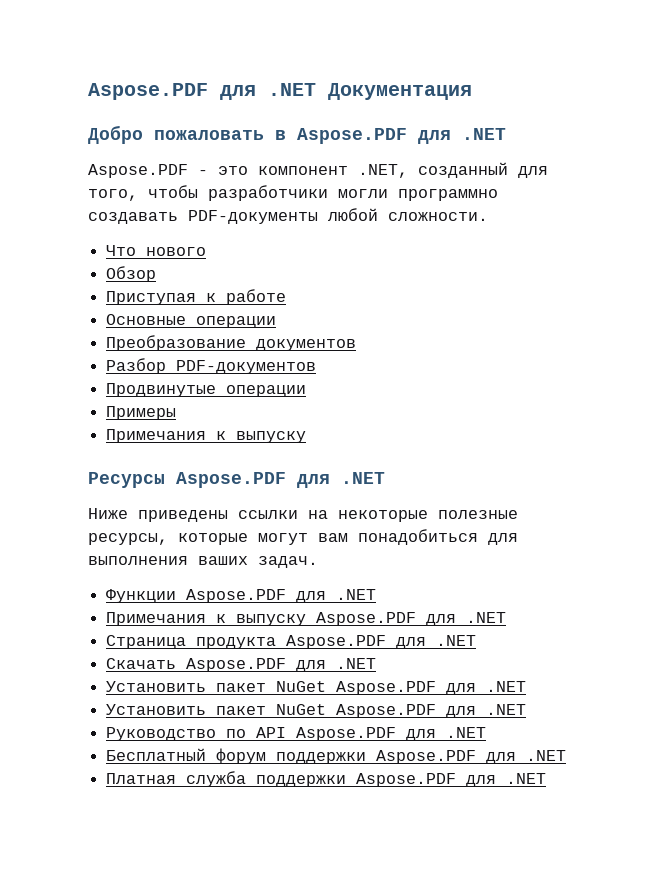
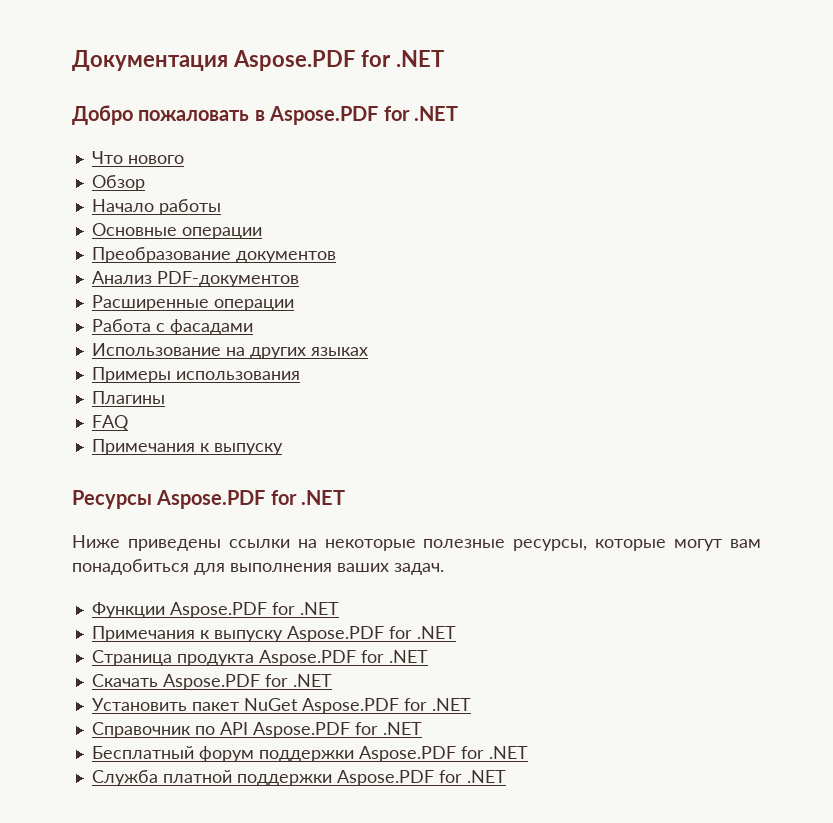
[88,83,472,100] Aspose.PDF для .NET Документация -> [72,50,444,71] Документация Aspose.PDF for .NET
[418,128,506,144] [88,162,548,178] [88,185,498,201] [88,208,488,224] для .NET // Aspose.PDF - это компонент .NET, созданный для того, чтобы разработчики могли программно создавать PDF-документы любой сложности. -> [383,106,458,121] for .NET
[106,289,287,305] Приступая к работе -> [91,199,221,215] Начало работы
[106,358,167,374] Разбор -> [91,271,152,284] Анализ
[106,383,307,397] [106,406,177,420] Продвинутые операции // Примеры -> [91,295,294,311] [91,319,253,335] [91,343,368,359] [91,367,300,383] [91,391,165,404] [91,415,129,431] Расширенные операции // Работа с фасадами // Использование на других языках // Примеры использования // Плагины // FAQ
[297,474,330,488] для -> [270,490,297,505] for
[296,591,327,603] для -> [271,602,295,615] for
[426,614,457,626] для -> [388,626,412,639] for
[396,637,427,649] для -> [360,650,384,663] for
[296,658,377,672] [106,681,527,695] [106,704,527,718] [106,727,217,741] для .NET // Установить пакет NuGet Aspose.PDF для .NET // Установить пакет NuGet Aspose.PDF для .NET // Руководство -> [264,674,332,687] [91,698,471,714] [91,722,191,738] for .NET // Установить пакет NuGet Aspose.PDF for .NET // Справочник
[406,729,437,741] для -> [354,722,378,735] for
[486,750,567,764] [106,771,497,787] для .NET // Платная служба поддержки Aspose.PDF для -> [460,746,528,759] [91,770,462,786] for .NET // Служба платной поддержки Aspose.PDF for

